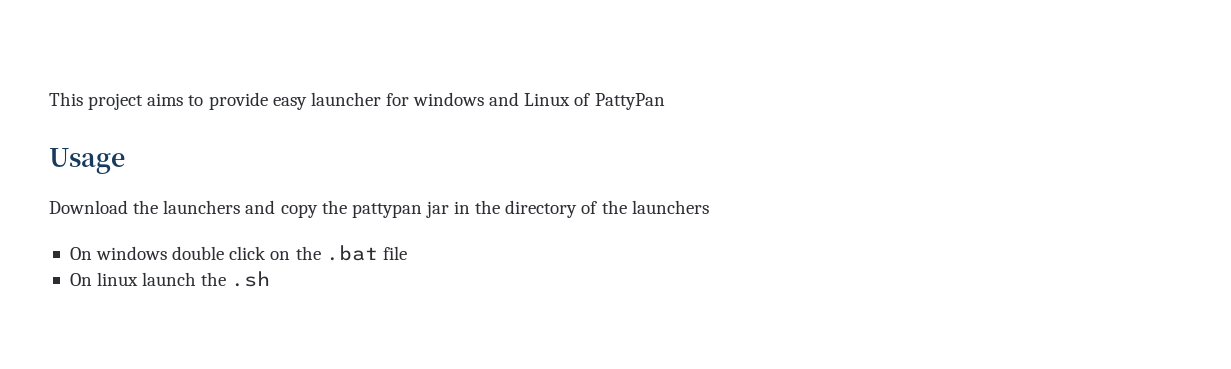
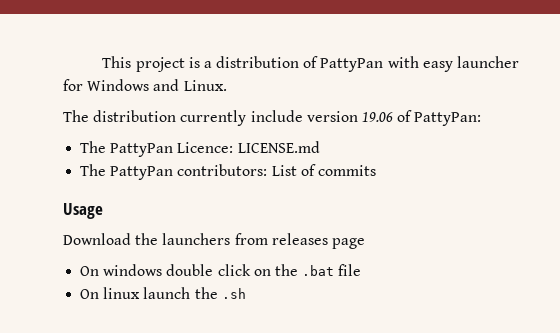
[147,92,665,110] [49,148,125,174] [49,200,709,218] aims to provide easy launcher for windows and Linux of PattyPan // Usage // Download the launchers and copy the pattypan jar in the directory of the launchers -> [188,56,519,72] [63,79,227,91] [63,110,482,126] [80,141,320,157] [80,164,376,180] [63,203,103,219] [63,233,365,249] is a distribution of PattyPan with easy launcher for Windows and Linux. // The distribution currently include version 19.06 of PattyPan: // The PattyPan Licence: LICENSE.md // The PattyPan contributors: List of commits // Usage // Download the launchers from releases page

